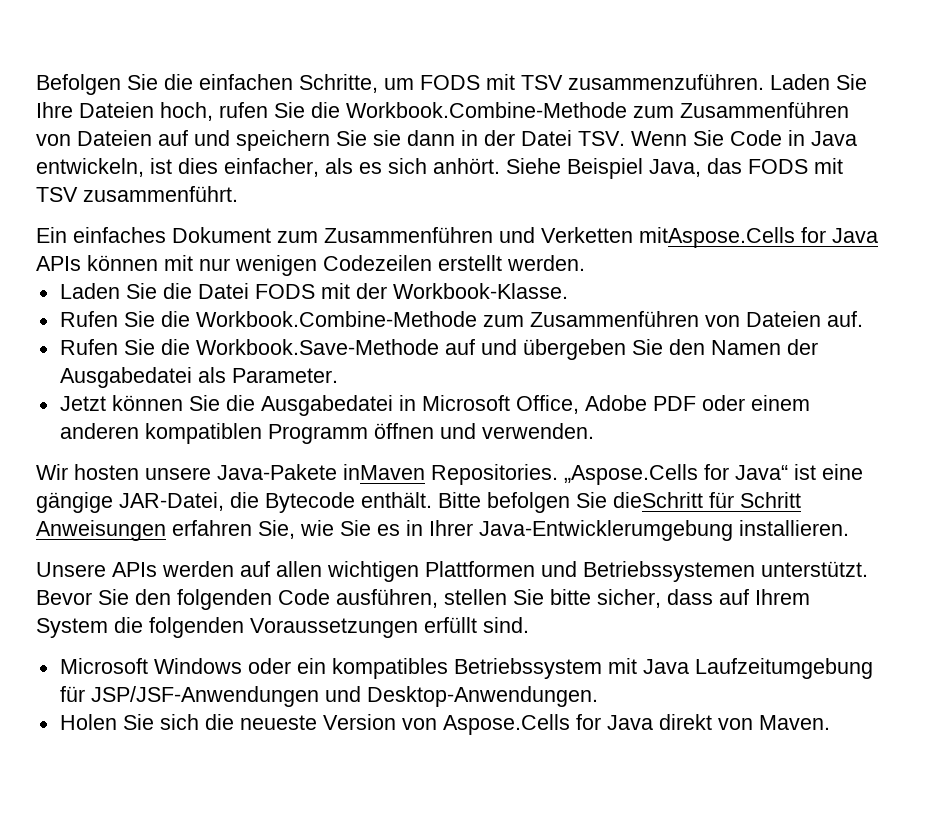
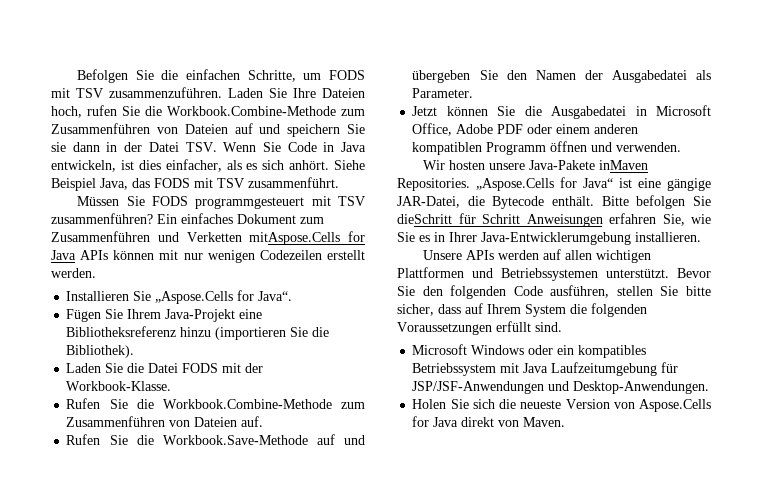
(238, 194) none -> [77,196,365,209] [51,213,153,224] Müssen Sie FODS programmgesteuert mit TSV zusammenführen?
(585, 263) none -> [66,290,293,304] [66,309,263,322] [66,326,330,340] [66,345,135,358] // Installieren Sie „Aspose.Cells for Java“. // Fügen Sie Ihrem Java-Projekt eine Bibliotheksreferenz hinzu (importieren Sie die Bibliothek).

